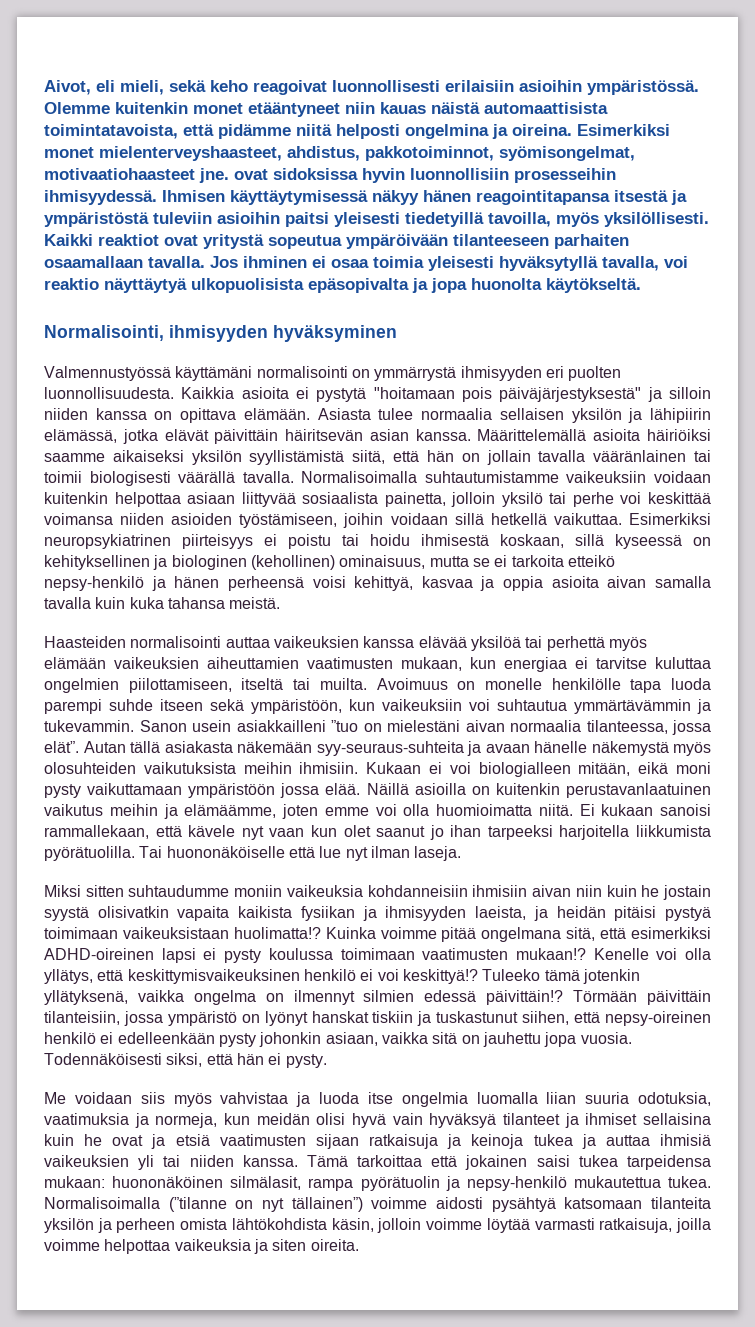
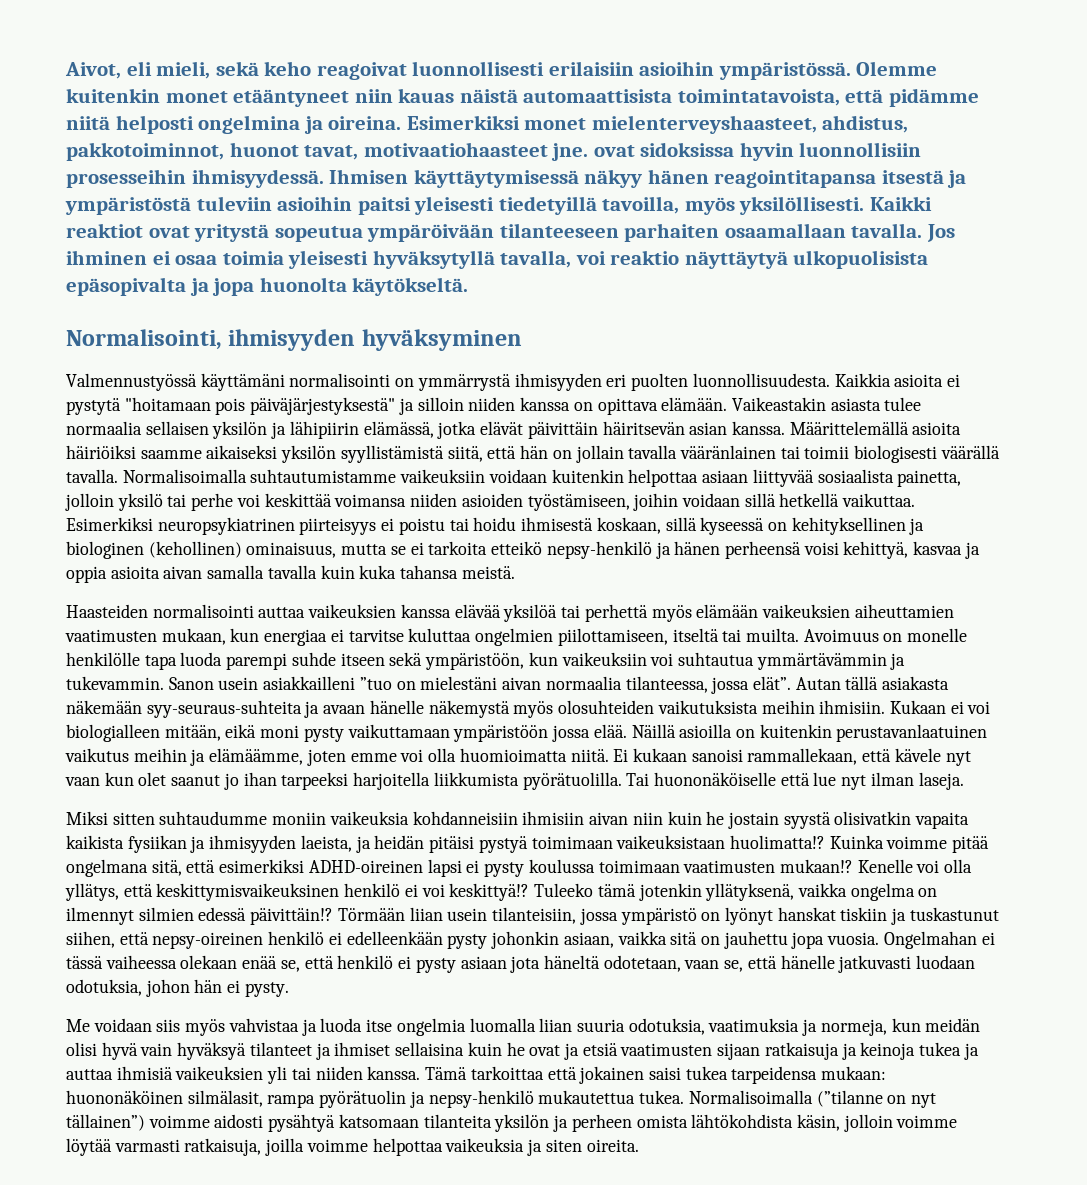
[499,146,635,161] syömisongelmat, -> [229,142,359,160] huonot tavat,
[317,408,371,420] Asiasta -> [731,397,881,411] Vaikeastakin asiasta
[647,990,712,1005] päivittäin -> [409,907,488,921] liian usein
[44,1053,233,1067] Todennäköisesti siksi, että -> [883,931,995,949] [66,955,976,973] [66,979,190,997] Ongelmahan ei tässä vaiheessa olekaan enää se, että henkilö ei pysty asiaan jota häneltä odotetaan, vaan se, että hänelle jatkuvasti luodaan odotuksia, johon

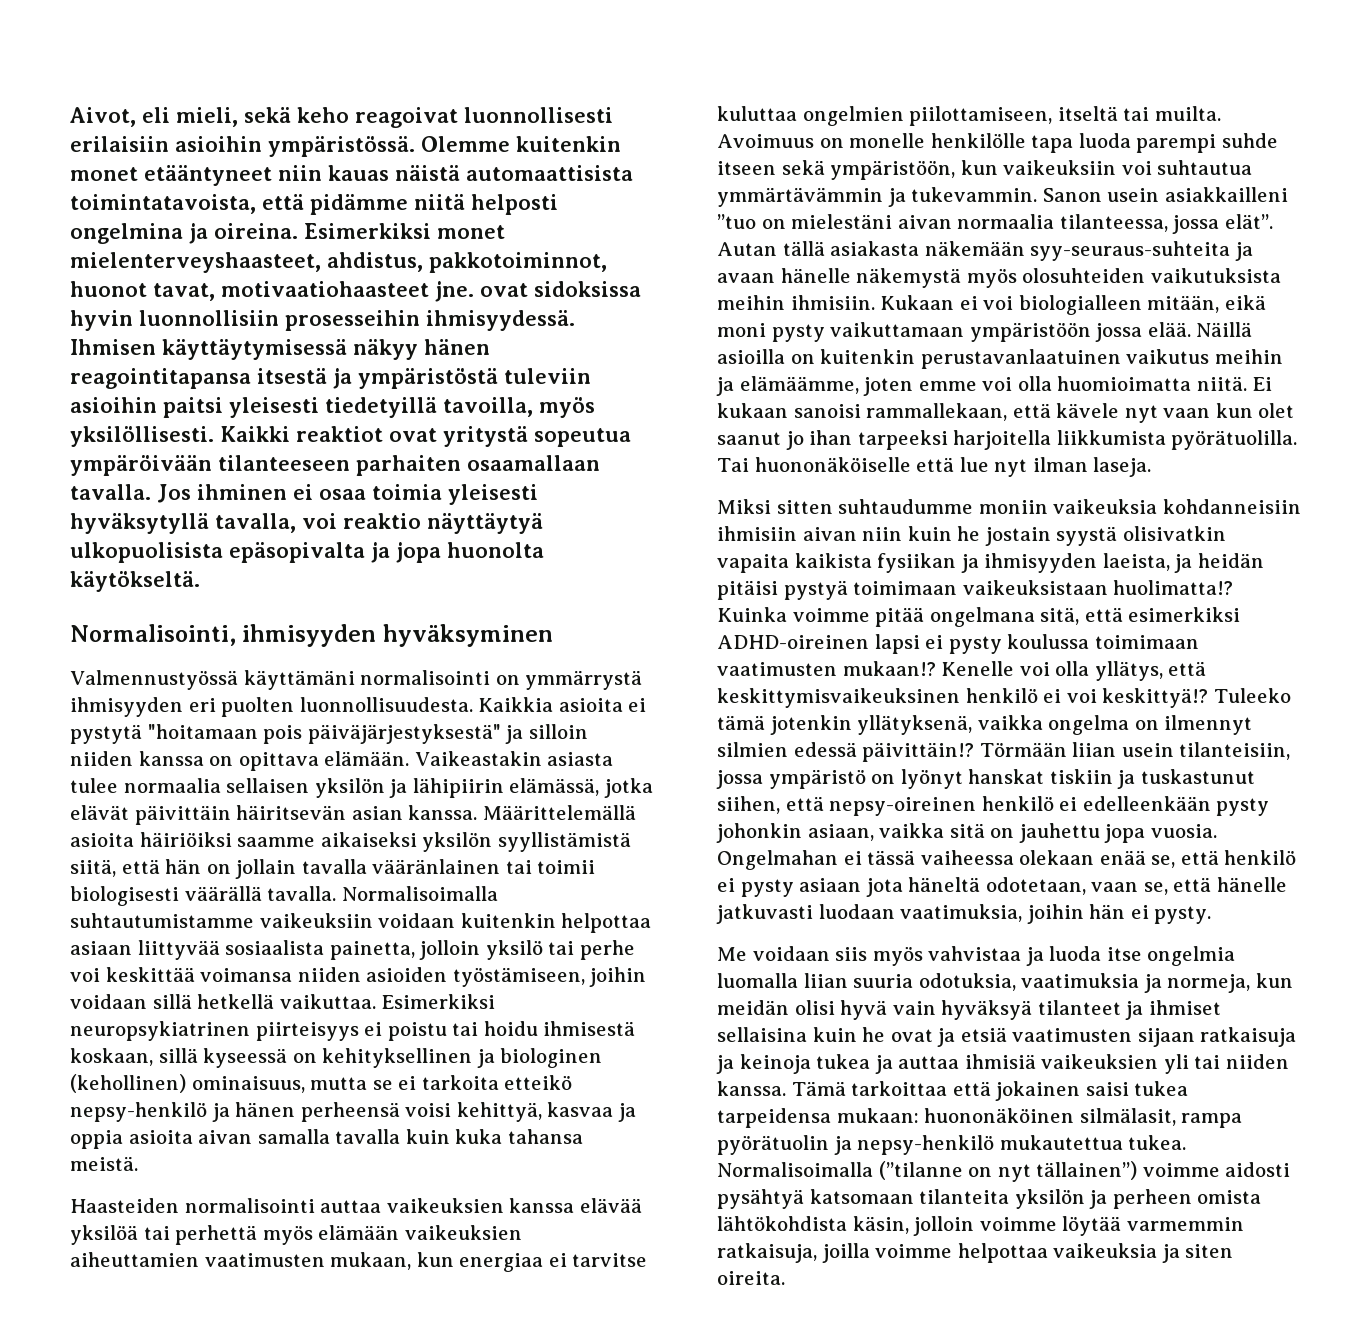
[66,979,190,997] odotuksia, johon -> [900,904,1084,924] vaatimuksia, joihin
[114,1139,180,1152] varmasti -> [1126,1217,1244,1231] varmemmin

